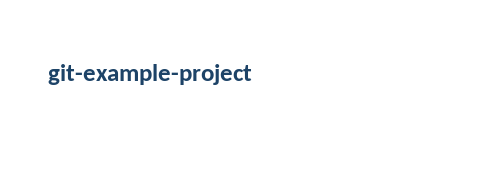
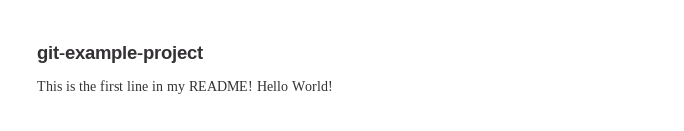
(252, 74) none -> [37,80,333,94] // This is the first line in my README! Hello World!

